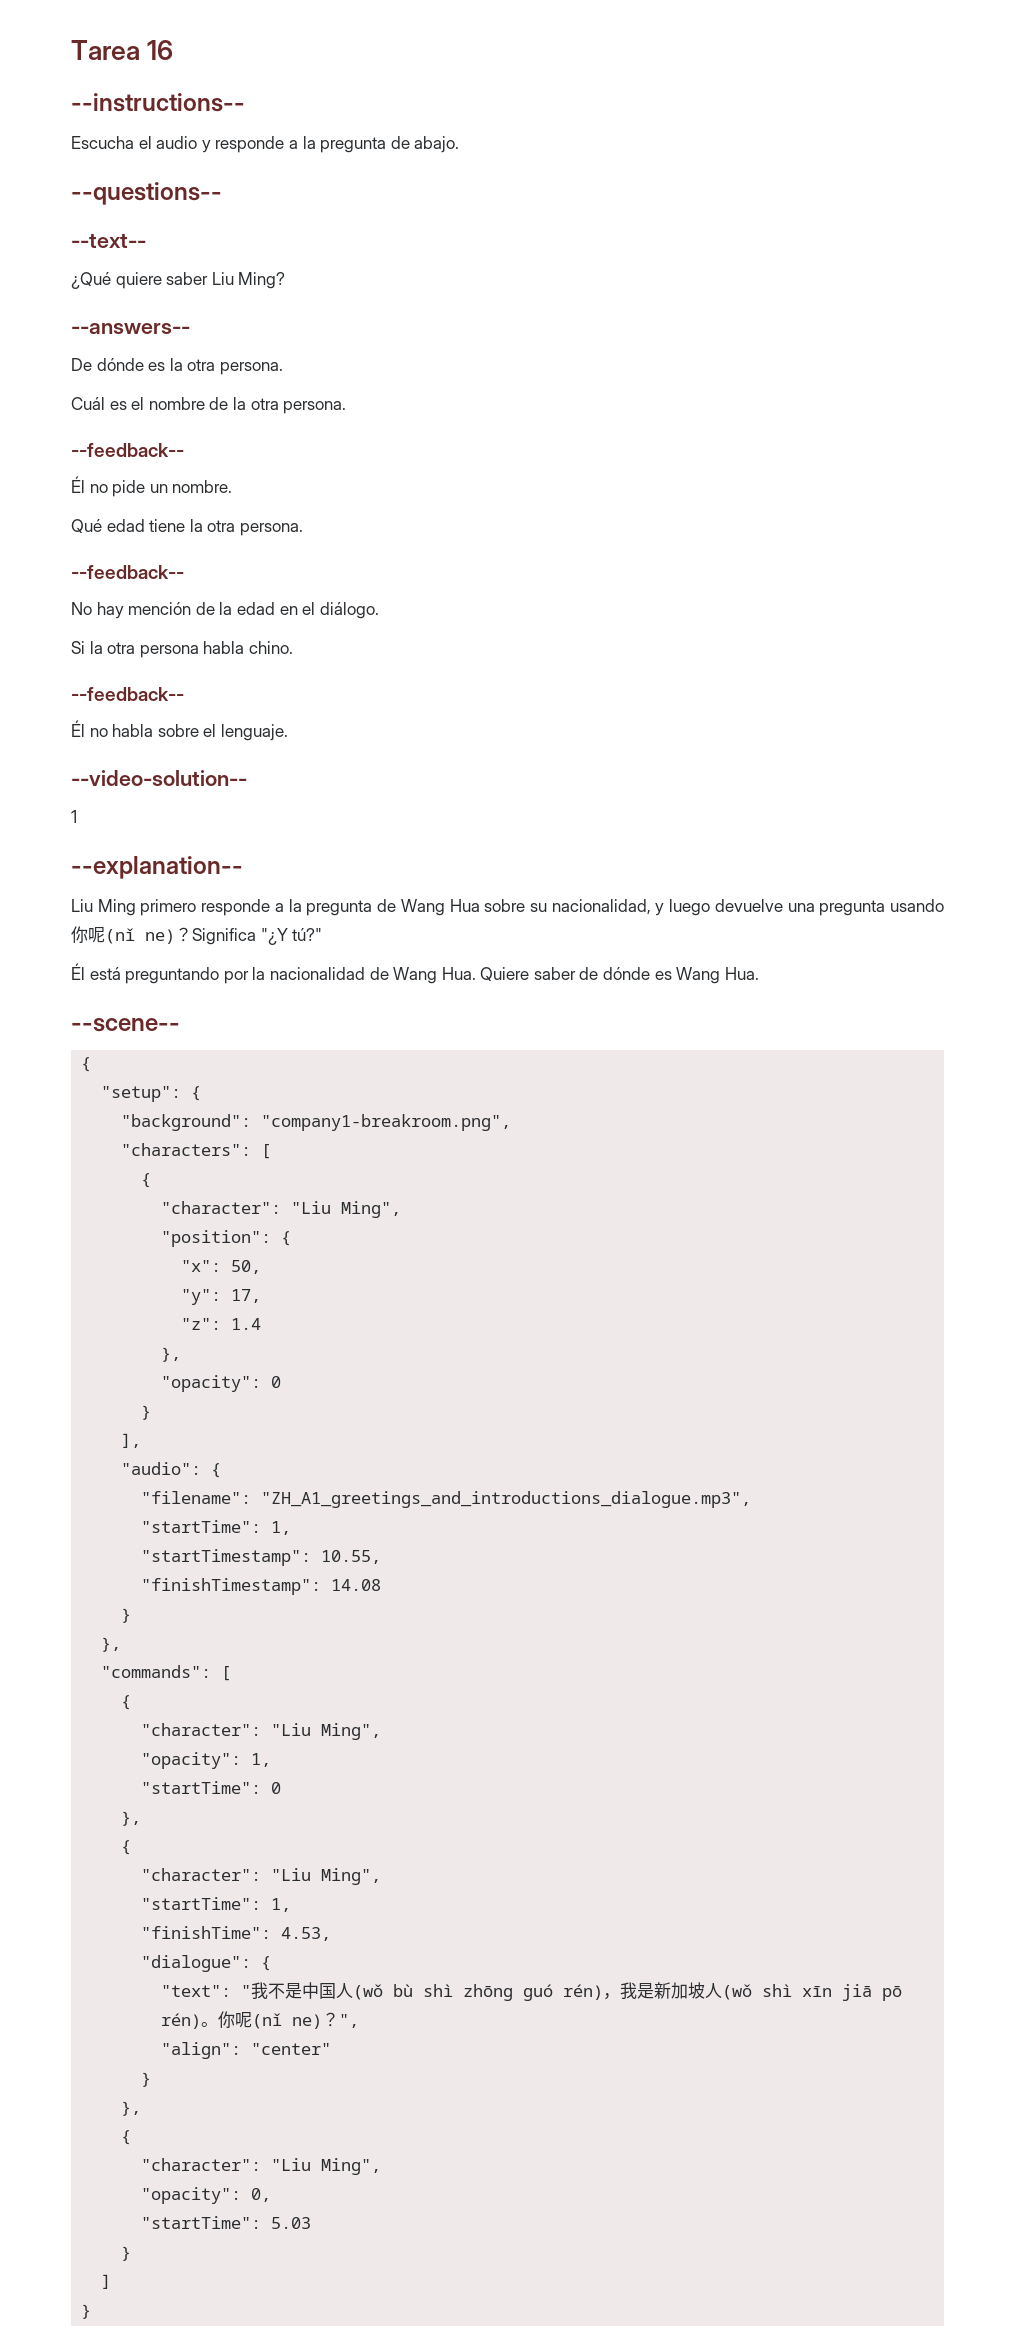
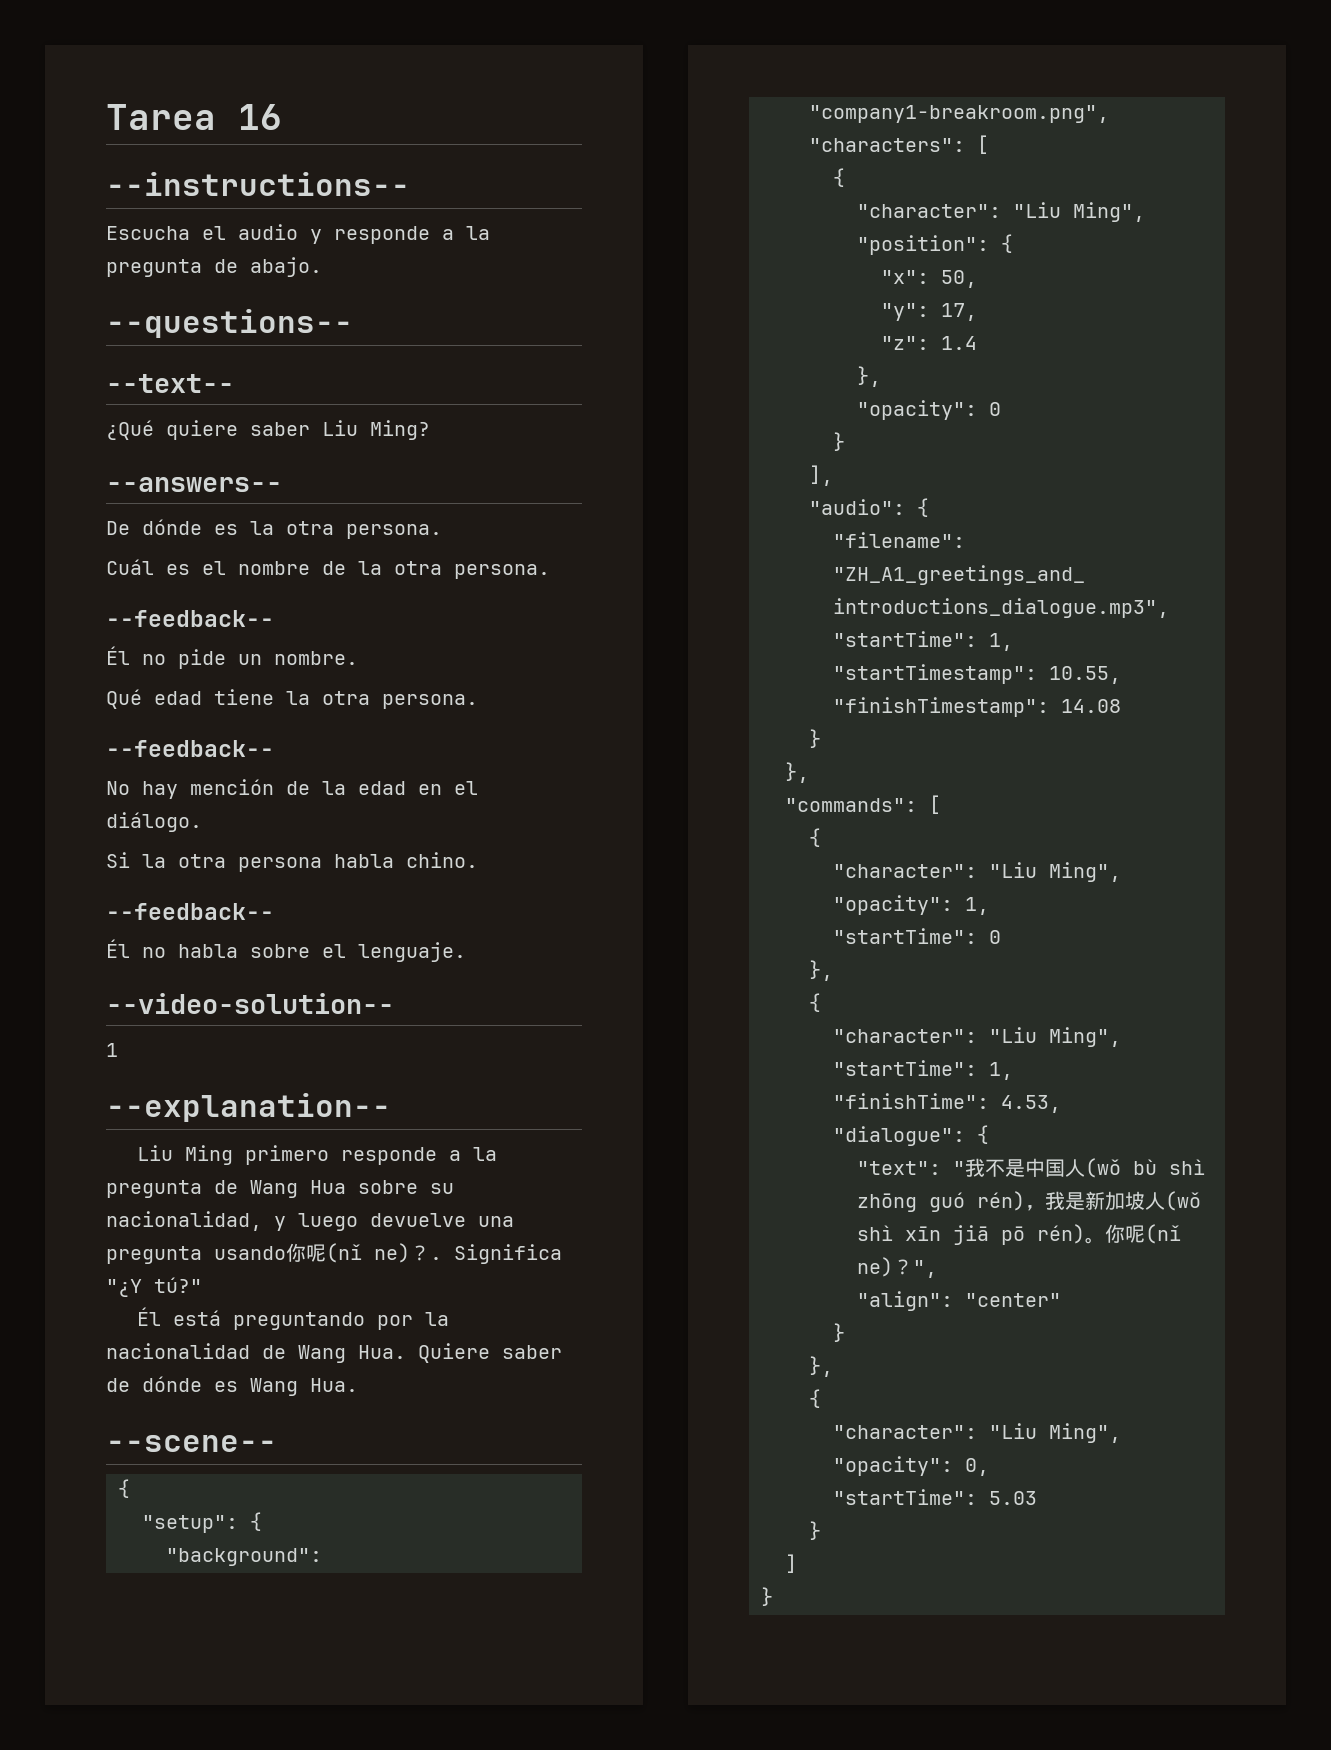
(192, 934) none -> [430,1257,442,1260] .

